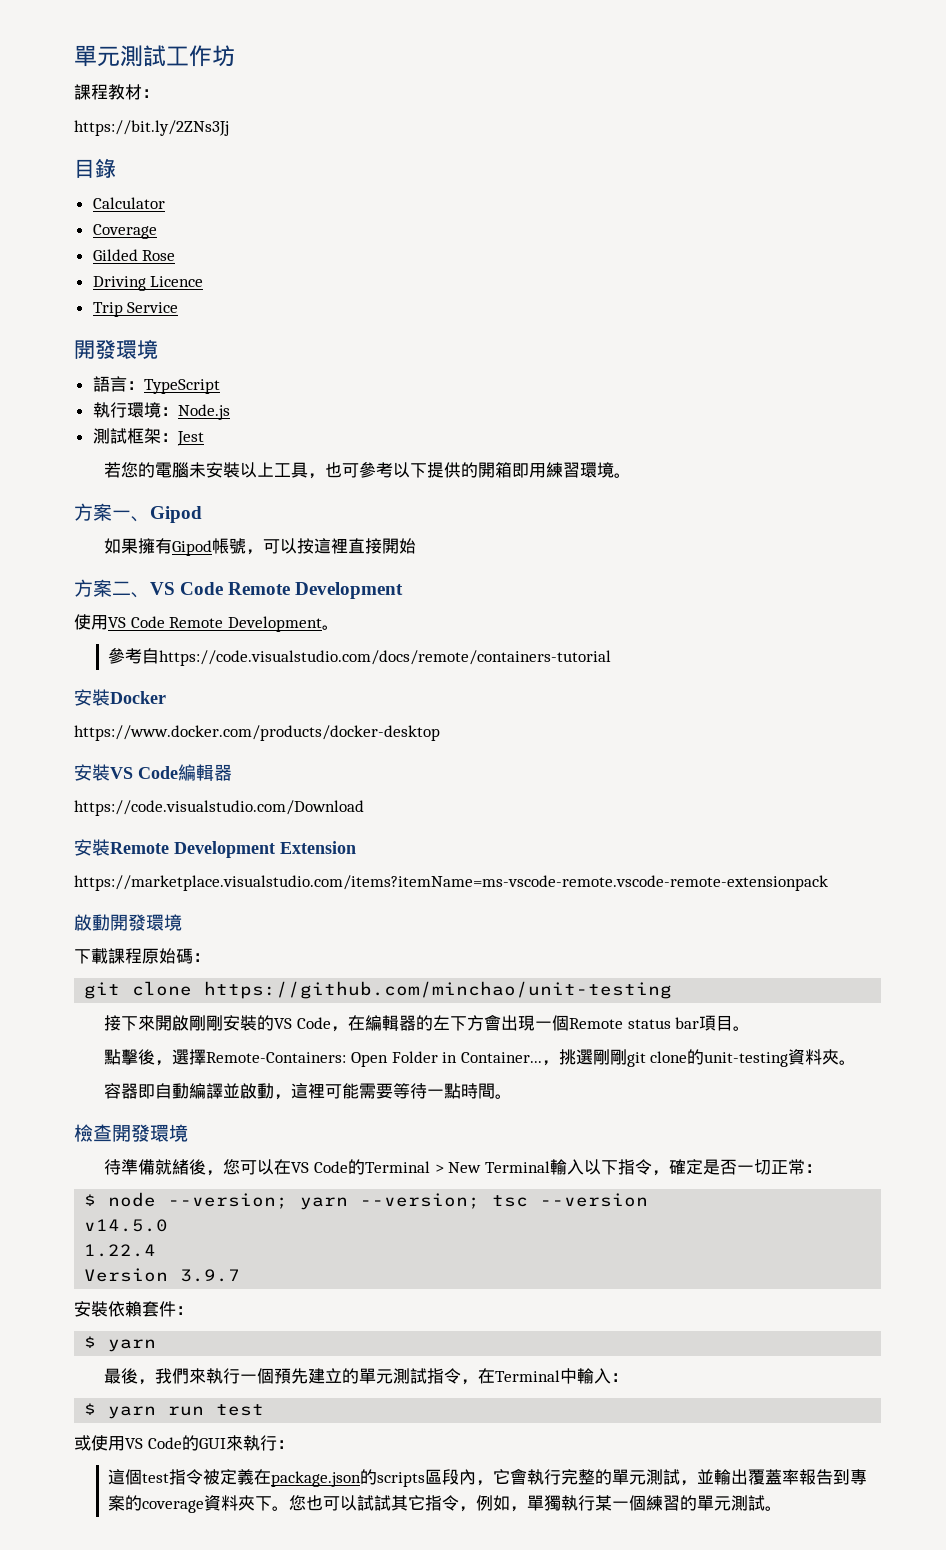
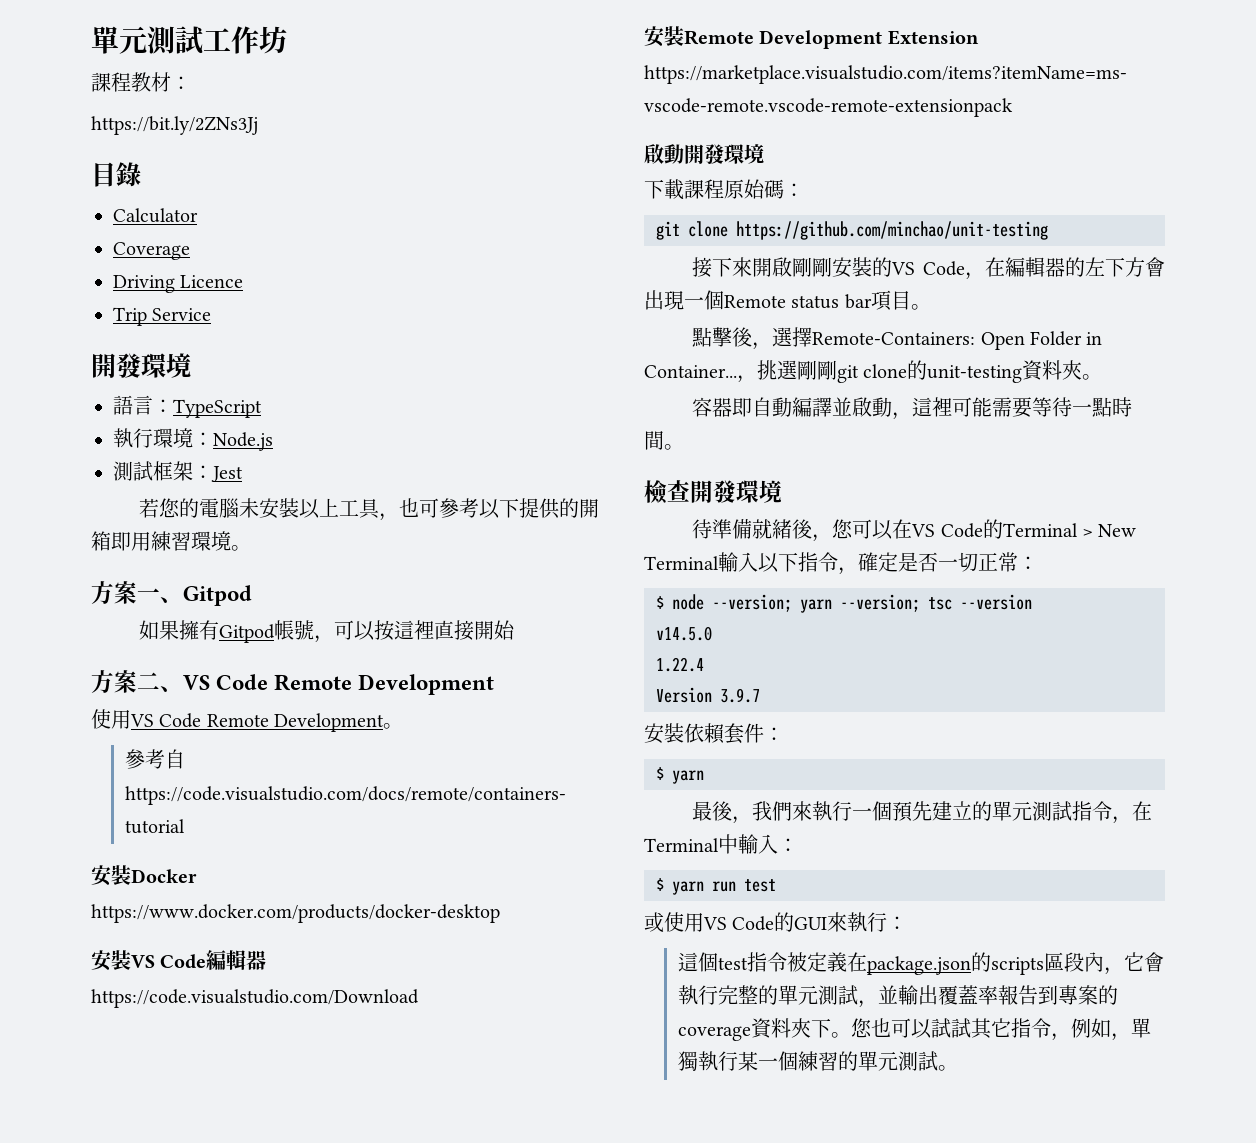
[92,249,176,261] // Gilded Rose -> (190, 251) none
[150,506,202,523] Gipod -> [183,585,252,606] Gitpod
[172,540,213,556] Gipod -> [219,624,276,643] Gitpod

